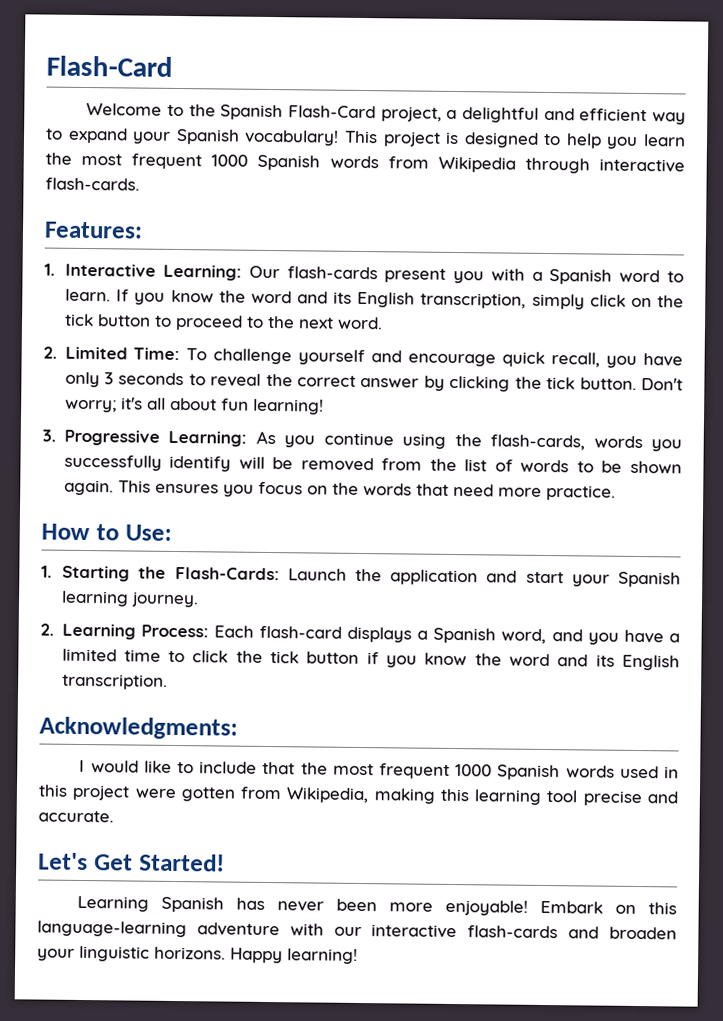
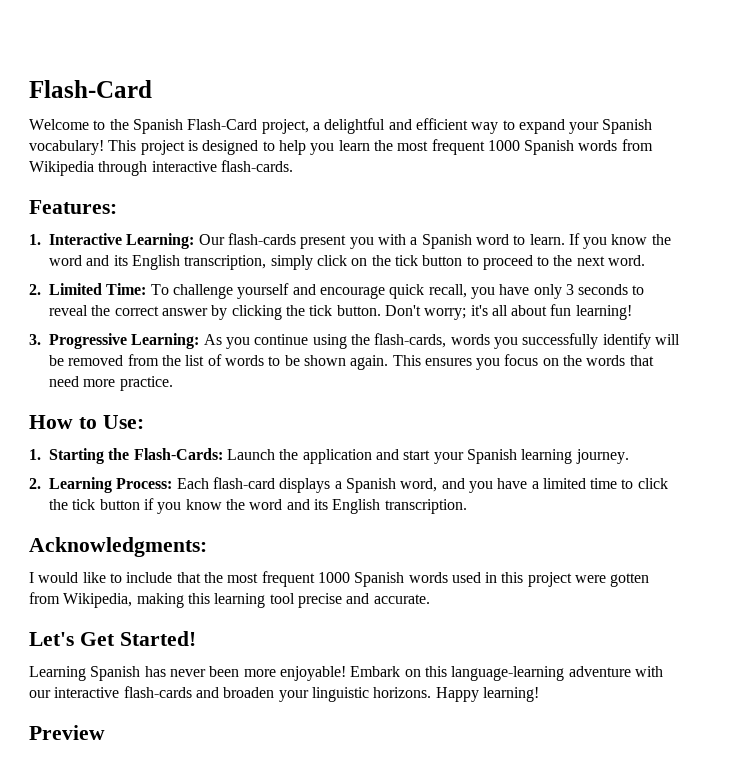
(358, 956) none -> [29,725,105,740] // Preview

